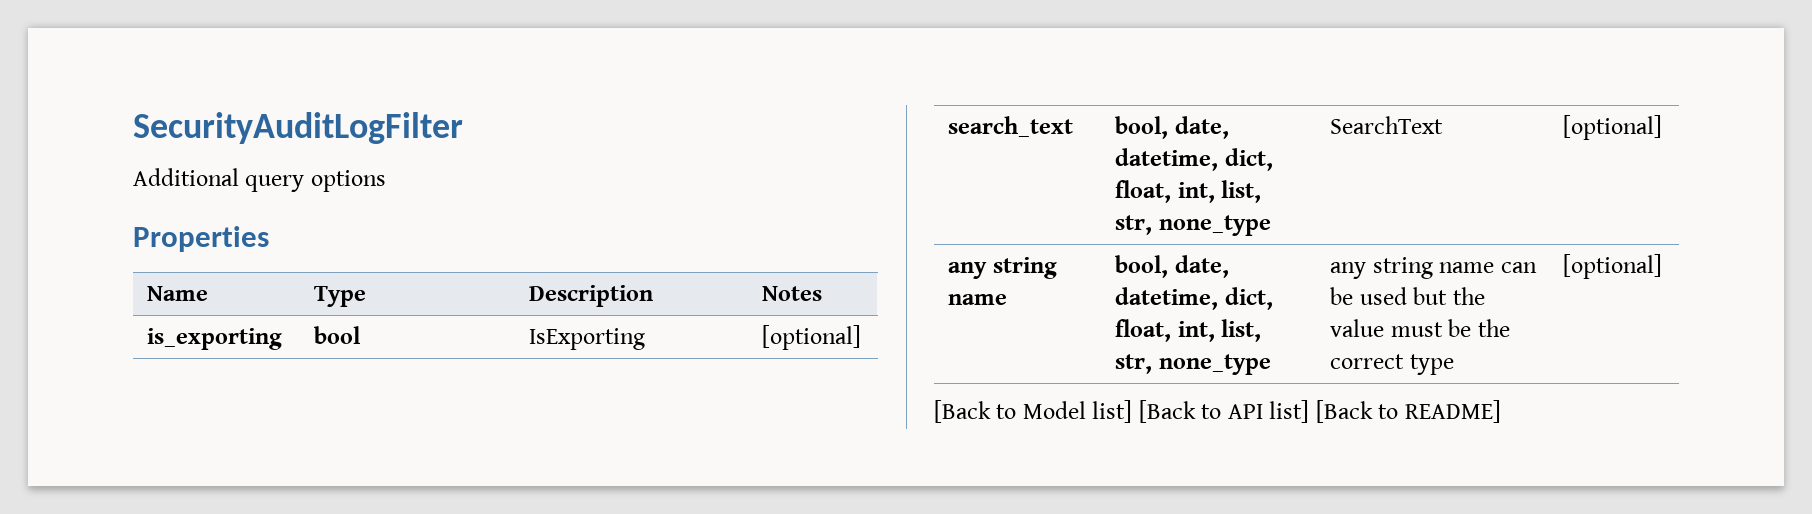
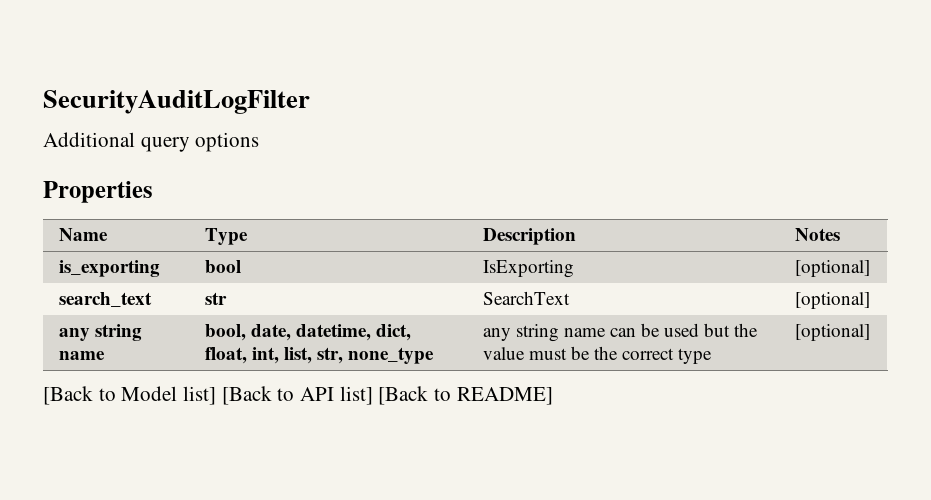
[1115,116,1229,139] [1115,148,1273,171] [1115,180,1262,203] [1115,215,1271,236] bool, date, datetime, dict, float, int, list, str, none_type -> [204,292,227,305] str

